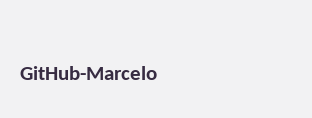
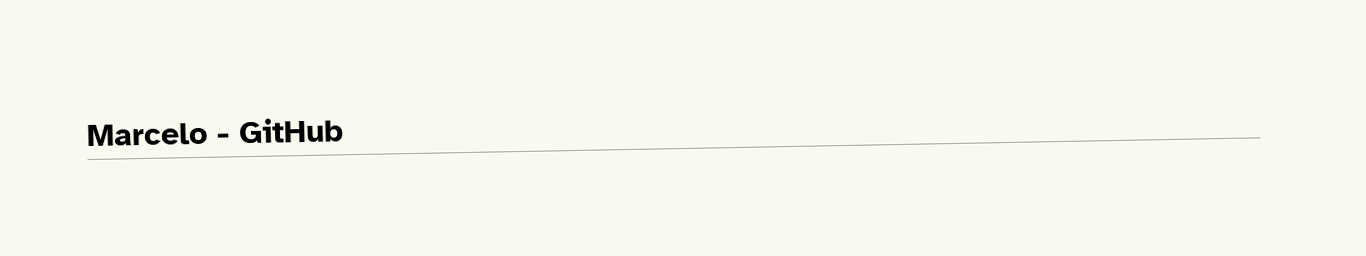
[20,66,157,80] GitHub-Marcelo -> [86,117,344,147] Marcelo - GitHub

